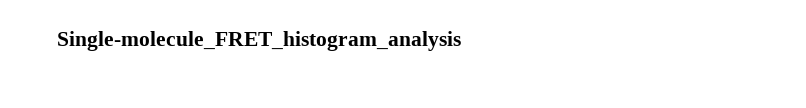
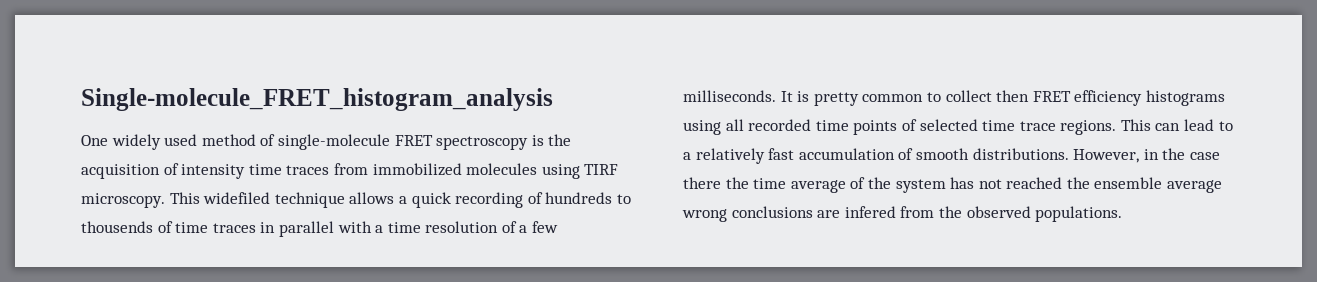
(461, 41) none -> [81,134,572,150] [81,163,619,179] [81,192,631,208] [81,221,559,237] [683,90,1225,106] [683,119,1233,135] [683,148,1220,164] [683,177,1223,193] [682,206,1123,222] // One widely used method of single-molecule FRET spectroscopy is the acquisition of intensity time traces from immobilized molecules using TIRF microscopy. This widefiled technique allows a quick recording of hundreds to thousends of time traces in parallel with a time resolution of a few milliseconds. It is pretty common to collect then FRET efficiency histograms using all recorded time points of selected time trace regions. This can lead to a relatively fast accumulation of smooth distributions. However, in the case there the time average of the system has not reached the ensemble average wrong conclusions are infered from the observed populations.

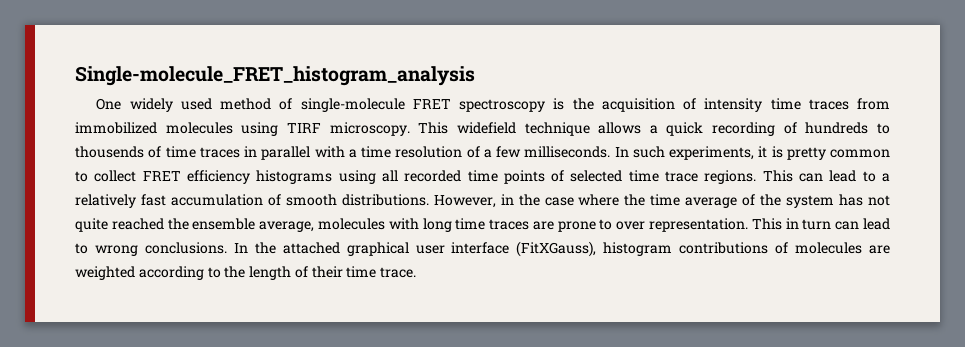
[203,192,271,204] widefiled -> [456,122,516,134] widefield
[780,91,793,102] It -> [614,146,768,160] In such experiments, it
[996,90,1030,102] then -> (137, 176) none
[683,177,721,189] there -> [578,194,620,206] where
(1002, 184) none -> [75,218,108,232] quite
[1167,180,1223,193] [682,206,1123,222] average wrong conclusions are infered from the observed populations. -> [259,218,890,232] [75,241,891,257] [75,266,417,280] average, molecules with long time traces are prone to over representation. This in turn can lead to wrong conclusions. In the attached graphical user interface (FitXGauss), histogram contributions of molecules are weighted according to the length of their time trace.

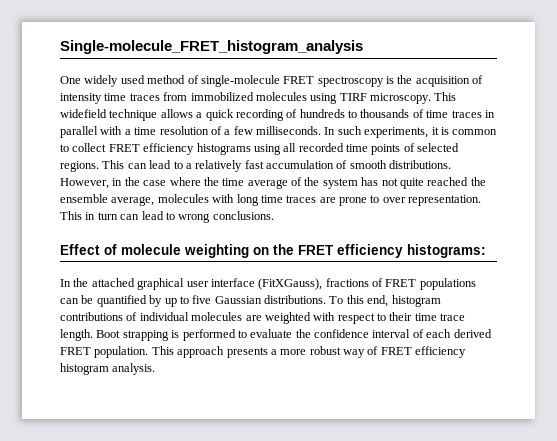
[75,146,144,158] thousends -> [360,109,410,118] thousands
[786,147,826,160] pretty -> (449, 131) none
[628,170,699,182] time trace -> (460, 147) none
(227, 248) none -> [60,244,486,258] // Effect of molecule weighting on the FRET efficiency histograms: //
(597, 249) none -> [325,278,476,290] [60,295,389,307] fractions of FRET populations can be quantified by up to five Gaussian distributions. To this end,
(789, 248) none -> [139,312,189,321] individual
[138,266,417,280] according to the length of their time trace. -> [313,312,466,324] [60,329,492,341] [60,346,467,358] [60,363,156,375] with respect to their time trace length. Boot strapping is performed to evaluate the confidence interval of each derived FRET population. This approach presents a more robust way of FRET efficiency histogram analysis.

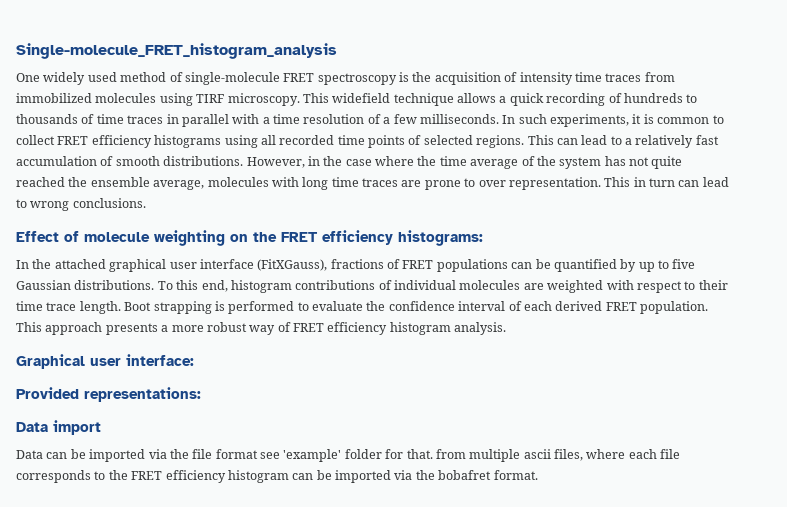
(156, 369) none -> [16,354,194,369] [16,387,201,402] [16,420,101,435] [16,449,681,462] [16,470,538,483] // Graphical user interface: // Provided representations: // Data import // Data can be imported via the file format see 'example' folder for that. from multiple ascii files, where each file corresponds to the FRET efficiency histogram can be imported via the bobafret format.

